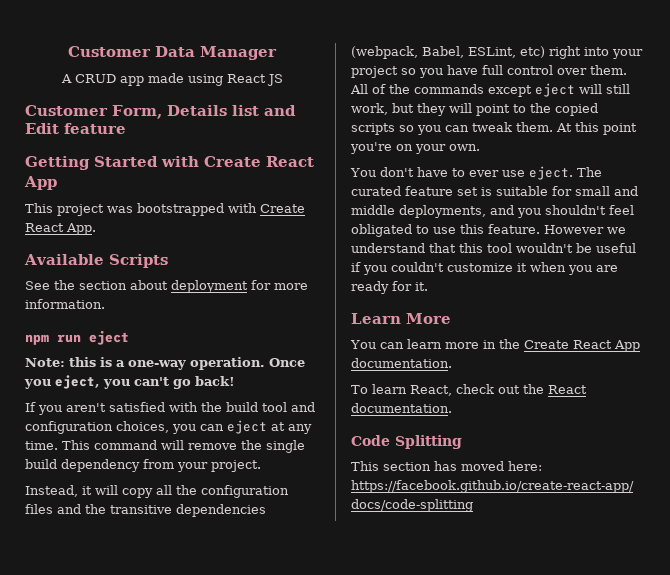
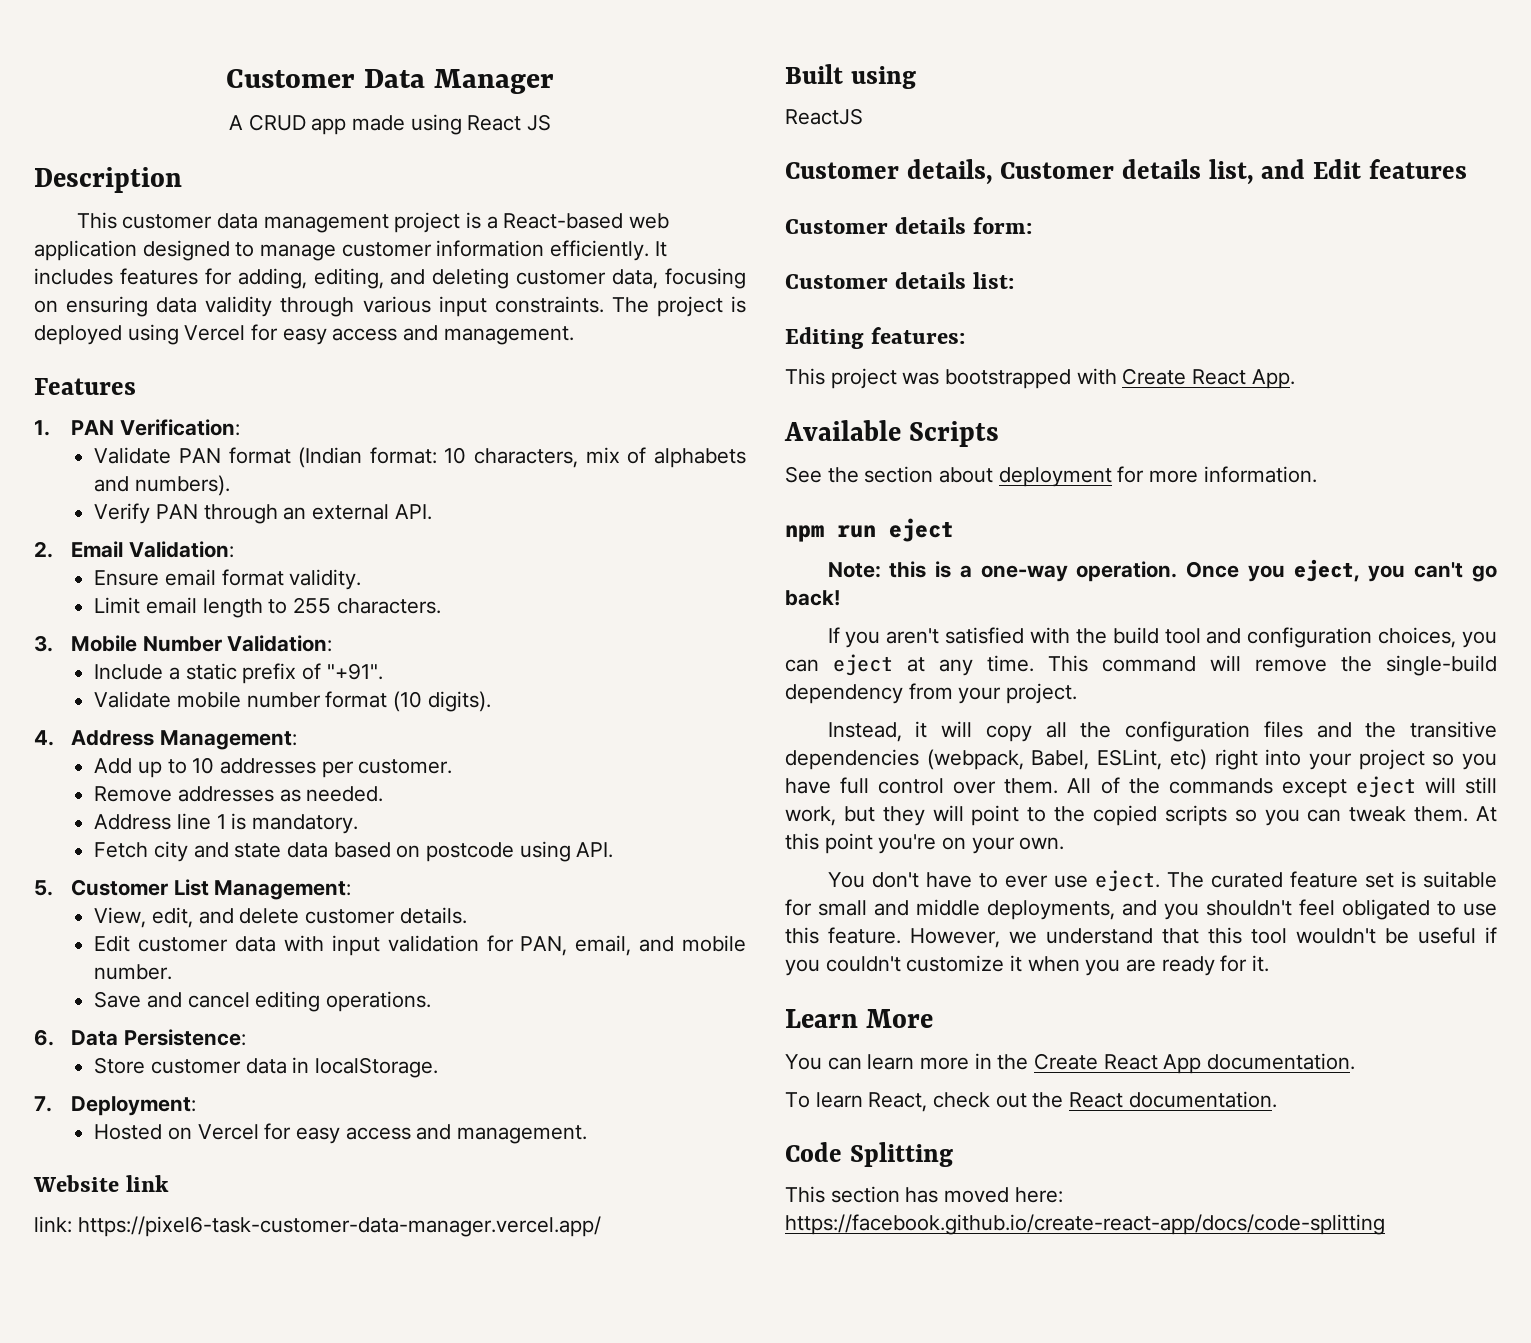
[25,105,296,119] [25,123,126,134] [25,156,314,170] [24,176,57,190] Customer Form, Details list and Edit feature // Getting Started with Create React App -> [34,167,182,193] [76,212,669,233] [34,240,667,261] [34,268,747,289] [34,296,747,317] [34,324,574,345] [34,378,136,395] [34,419,240,436] [94,447,746,468] [94,475,230,496] [94,503,432,524] [34,541,234,558] [94,569,362,590] [94,597,441,618] [34,635,333,652] [94,663,383,684] [94,691,491,712] [34,730,297,750] [94,757,453,778] [94,786,384,802] [94,813,358,834] [94,841,614,862] [34,879,352,900] [94,907,467,928] [94,935,746,956] [94,964,173,980] [94,991,431,1012] [34,1029,246,1046] [94,1057,438,1078] [34,1096,197,1116] [94,1123,587,1144] [33,1175,170,1192] [34,1216,601,1237] [785,64,916,89] [785,108,863,125] [785,159,1467,185] [785,217,1033,234] [785,272,1015,289] [785,327,966,349] Description // This customer data management project is a React-based web application designed to manage customer information efficiently. It includes features for adding, editing, and deleting customer data, focusing on ensuring data validity through various input constraints. The project is deployed using Vercel for easy access and management. // Features // 1. PAN Verification: // Validate PAN format (Indian format: 10 characters, mix of alphabets and numbers). // Verify PAN through an external API. // 2. Email Validation: // Ensure email format validity. // Limit email length to 255 characters. // 3. Mobile Number Validation: // Include a static prefix of "+91". // Validate mobile number format (10 digits). // 4. Address Management: // Add up to 10 addresses per customer. // Remove addresses as needed. // Address line 1 is mandatory. // Fetch city and state data based on postcode using API. // 5. Customer List Management: // View, edit, and delete customer details. // Edit customer data with input validation for PAN, email, and mobile number. // Save and cancel editing operations. // 6. Data Persistence: // Store customer data in localStorage. // 7. Deployment: // Hosted on Vercel for easy access and management. // Website link // link: https://pixel6-task-customer-data-manager.vercel.app/ // Built using // ReactJS // Customer details, Customer details list, and Edit features // Customer details form: // Customer details list: // Editing features:
[266,440,305,453] [25,459,57,469] single build -> [1386,655,1497,676] single-build
[544,225,604,234] However -> [910,928,1000,948] However,

